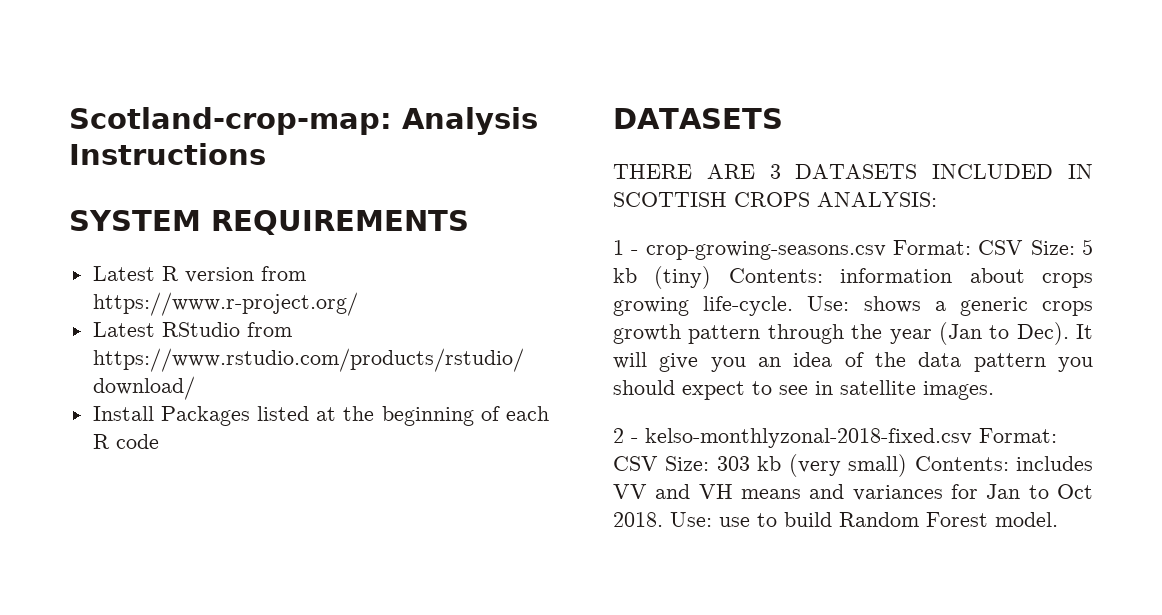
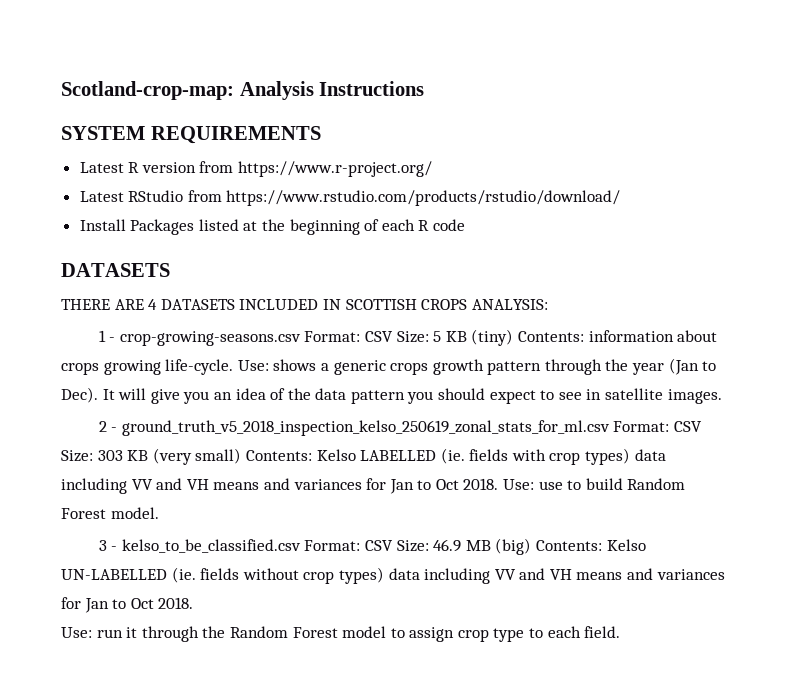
[769,164,781,179] 3 -> [148,299,158,310] 4
[613,268,637,283] kb -> [445,331,467,342] KB
[645,428,972,448] kelso-monthlyzonal-2018-fixed.csv -> [121,420,610,436] ground_truth_v5_2018_inspection_kelso_250619_zonal_stats_for_ml.csv
[757,456,782,471] kb -> [127,450,149,461] KB
[1016,456,1093,471] includes -> [316,448,666,465] [61,478,127,494] Kelso LABELLED (ie. fields with crop types) data including
(1058, 519) none -> [98,538,646,555] [61,567,725,584] [61,597,194,613] [61,626,621,642] // 3 - kelso_to_be_classified.csv Format: CSV Size: 46.9 MB (big) Contents: Kelso UN-LABELLED (ie. fields without crop types) data including VV and VH means and variances for Jan to Oct 2018. // Use: run it through the Random Forest model to assign crop type to each field.

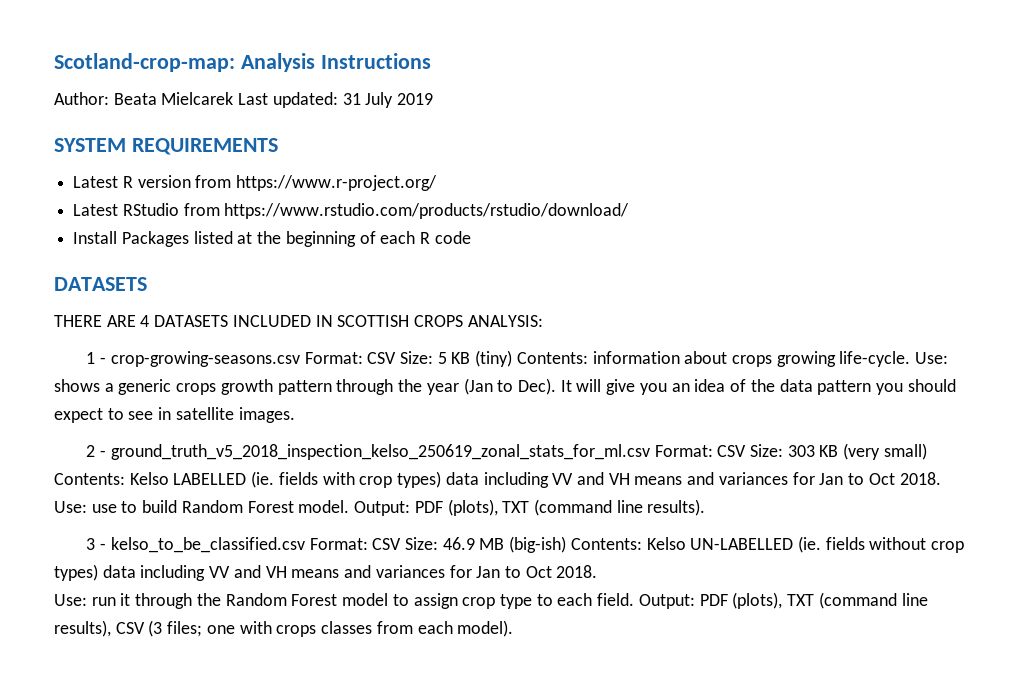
(425, 88) none -> [54,92,434,108] // Author: Beata Mielcarek Last updated: 31 July 2019
(159, 513) none -> [354,499,706,516] Output: PDF (plots), TXT (command line results).
[495,538,532,555] (big) -> [509,536,567,553] (big-ish)
(621, 632) none -> [638,592,928,609] [54,620,514,637] Output: PDF (plots), TXT (command line results), CSV (3 files; one with crops classes from each model).

